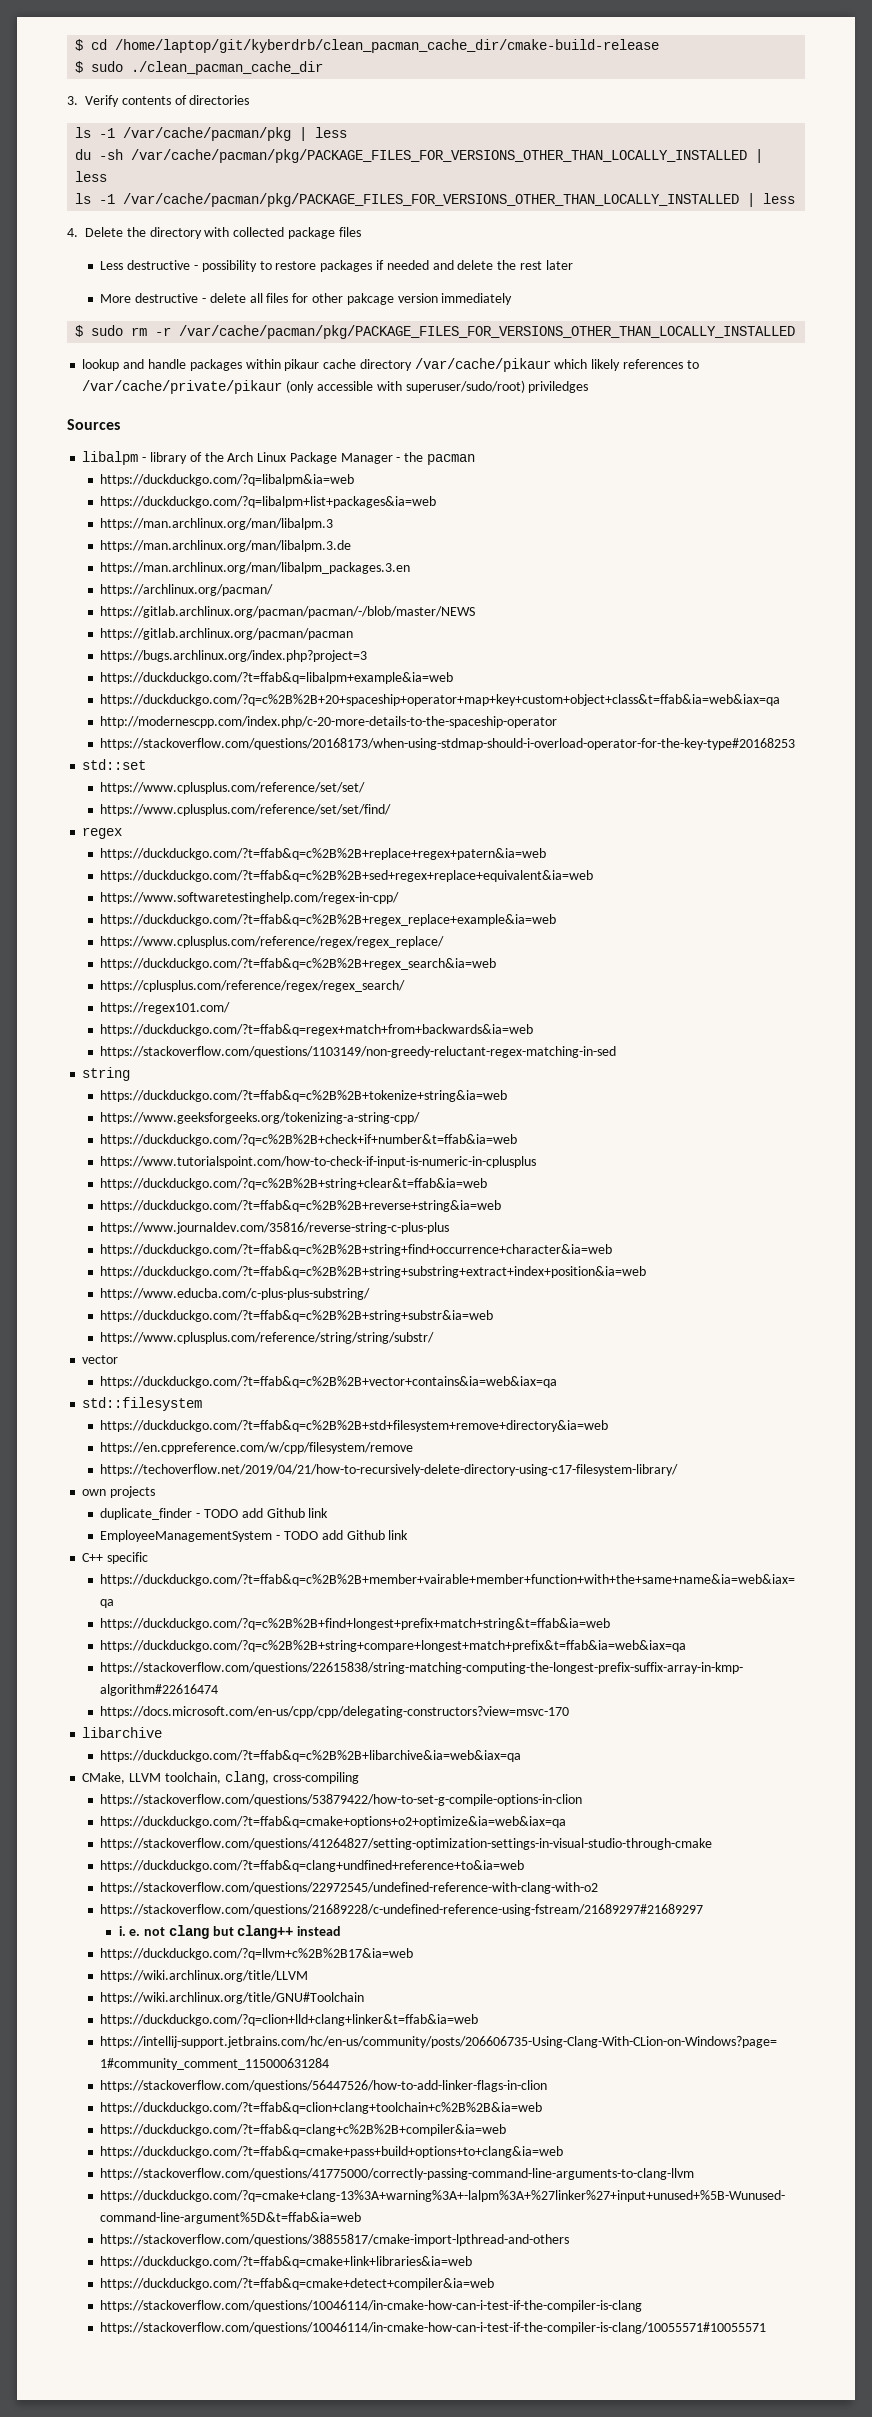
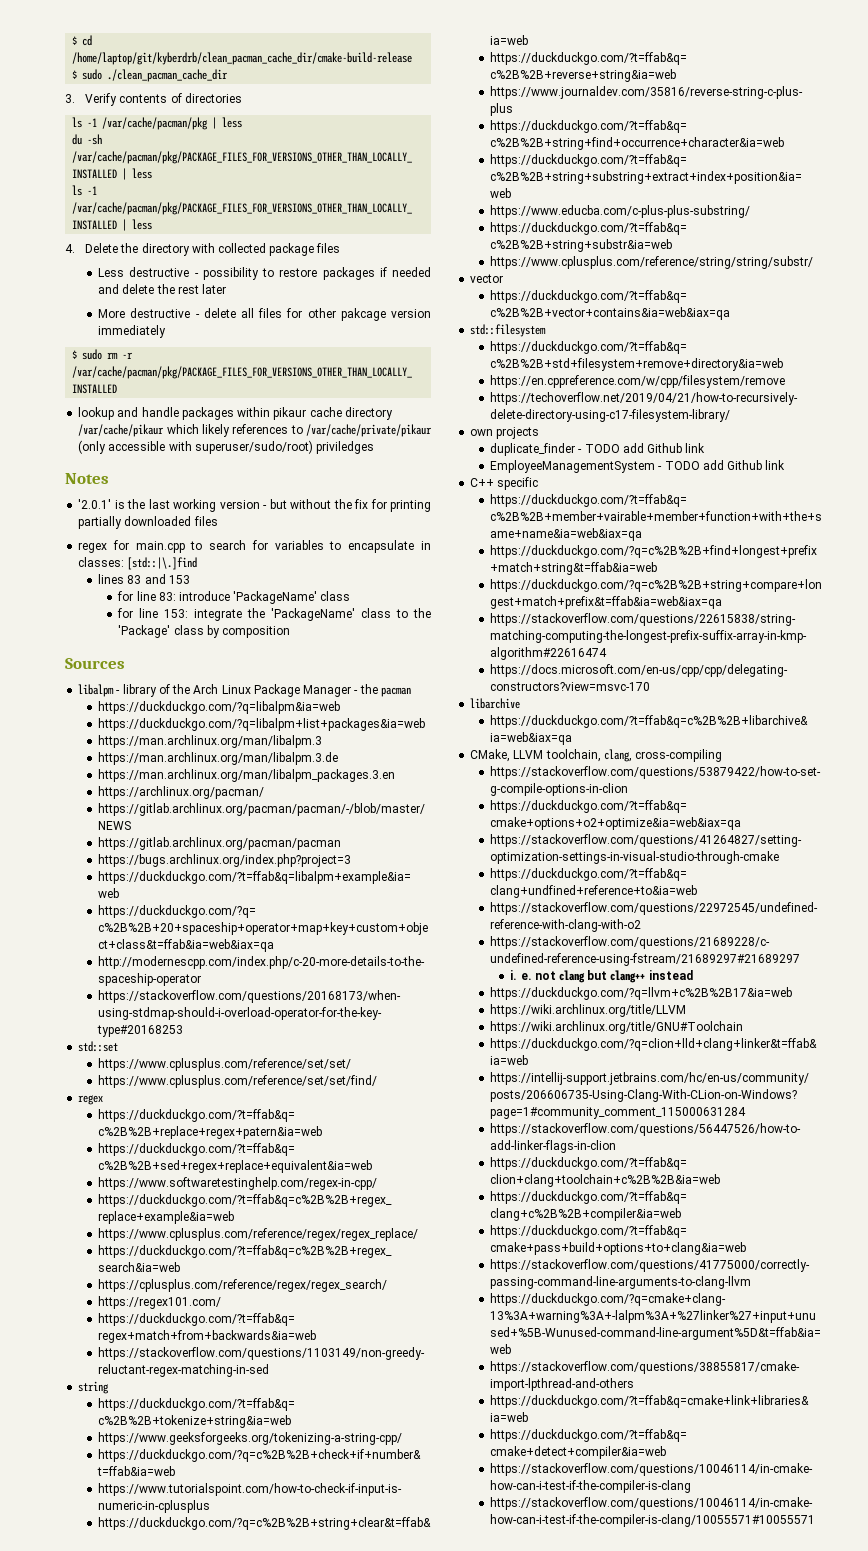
(589, 387) none -> [65,473,109,484] [78,499,432,512] [78,516,218,529] [78,540,431,553] [78,557,198,570] [98,574,190,584] [117,591,351,604] [117,608,431,621] [118,625,290,638] // Notes // '2.0.1' is the last working version - but without the fix for printing partially downloaded files // regex for main.cpp to search for variables to encapsulate in classes: [std::|\.]find // lines 83 and 153 // for line 83: introduce 'PackageName' class // for line 153: integrate the 'PackageName' class to the 'Package' class by composition

